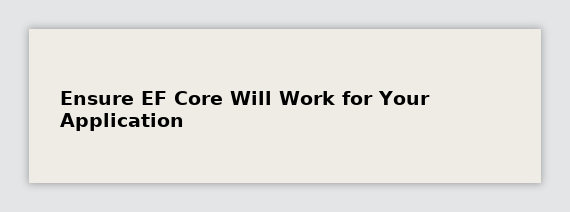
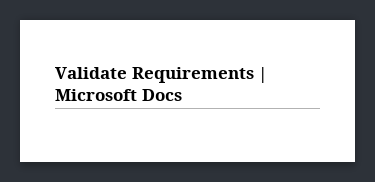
[60,91,430,105] [60,113,184,131] Ensure EF Core Will Work for Your Application -> [55,67,269,83] [55,89,182,101] Validate Requirements | Microsoft Docs

